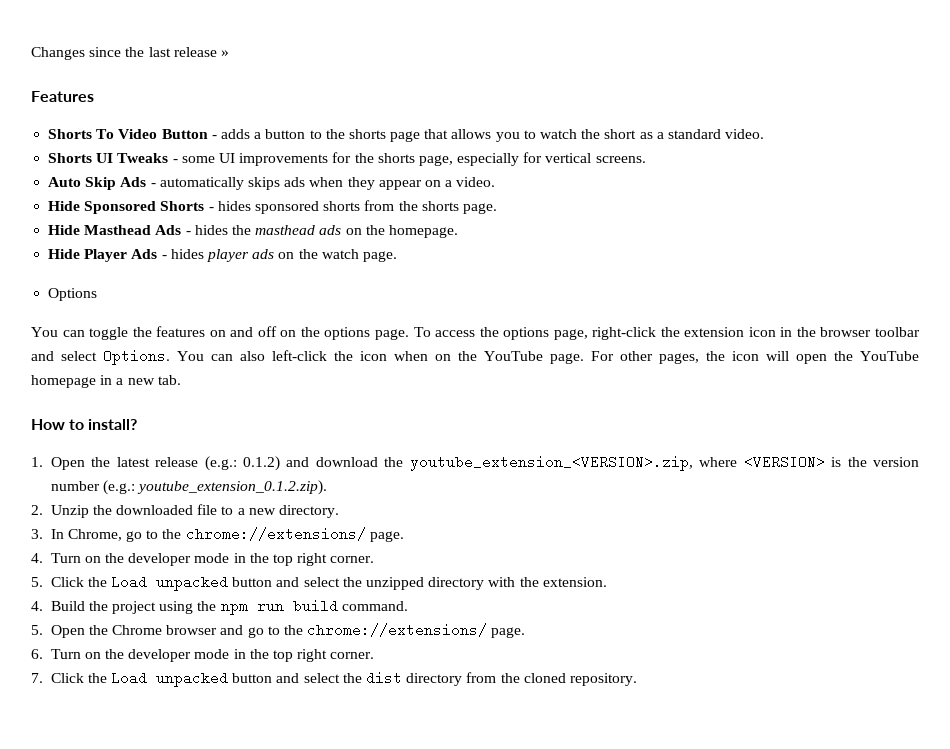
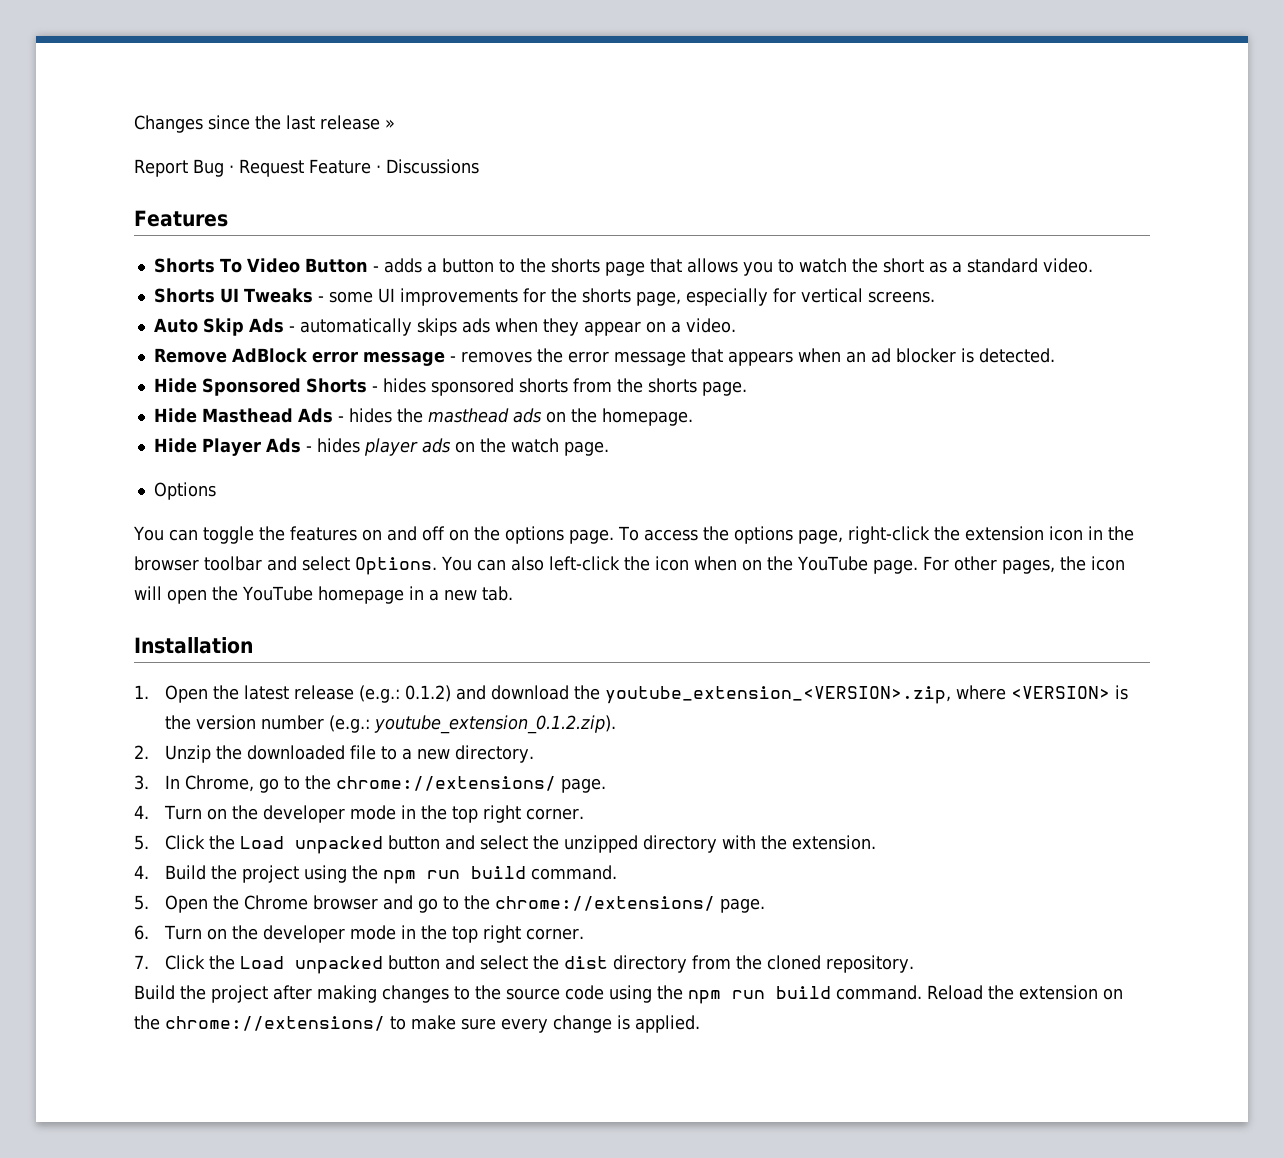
(229, 53) none -> [134,159,479,177] // Report Bug · Request Feature · Discussions
(496, 182) none -> [153,348,1055,366] // Remove AdBlock error message - removes the error message that appears when an ad blocker is detected.
[31,419,138,430] How to install? -> [134,637,253,654] Installation
(637, 679) none -> [134,985,1123,1004] [134,1015,700,1033] // Build the project after making changes to the source code using the npm run build command. Reload the extension on the chrome://extensions/ to make sure every change is applied.

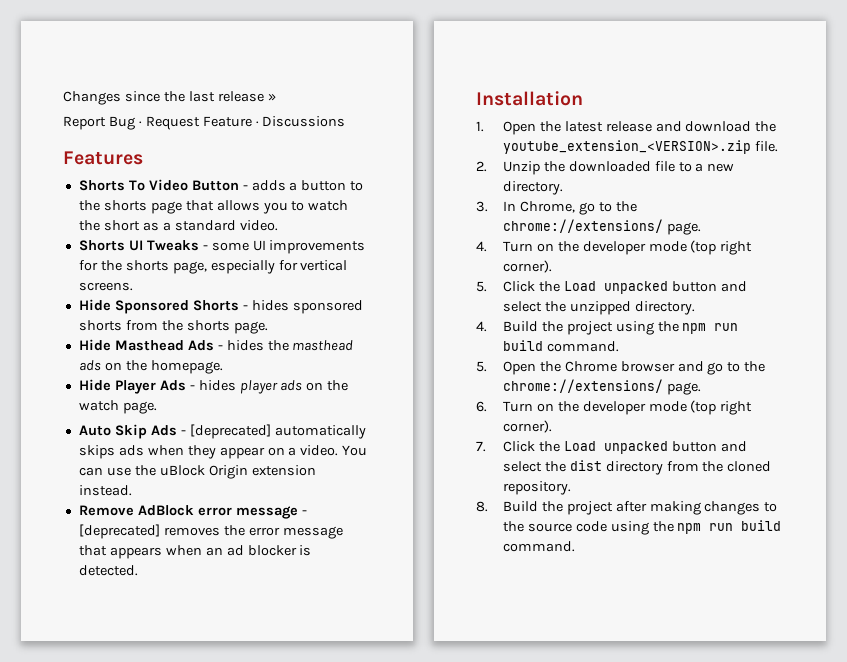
[153,318,736,336] [153,348,1055,366] // Auto Skip Ads - automatically skips ads when they appear on a video. // Remove AdBlock error message - removes the error message that appears when an ad blocker is detected. -> (133, 286) none
[153,482,216,500] [133,526,1134,544] [134,556,1125,575] [134,586,513,604] Options // You can toggle the features on and off on the options page. To access the options page, right-click the extension icon in the browser toolbar and select Options. You can also left-click the icon when on the YouTube page. For other pages, the icon will open the YouTube homepage in a new tab. -> [78,424,366,439] [78,445,368,459] [78,465,316,479] [78,485,132,496] [78,505,307,519] [78,524,343,539] [78,545,312,559] [78,565,138,576] Auto Skip Ads - [deprecated] automatically skips ads when they appear on a video. You can use the uBlock Origin extension instead. // Remove AdBlock error message - [deprecated] removes the error message that appears when an ad blocker is detected.
[359,685,452,703] (e.g.: 0.1.2) -> (652, 126) none
[605,685,1129,704] [165,715,617,734] youtube_extension_<VERSION>.zip, where <VERSION> is the version number (e.g.: youtube_extension_0.1.2.zip). -> [502,140,778,154] youtube_extension_<VERSION>.zip file.
[401,805,585,823] in the top right corner. -> [690,240,753,255] [502,260,552,273] (top right corner).
[643,835,877,853] directory with the extension. -> [634,301,695,315] directory.
[401,925,585,943] in the top right corner. -> [690,400,753,415] [502,420,552,433] (top right corner).
(915, 964) none -> [476,501,488,512] 8.
[927,985,1123,1000] [134,1015,700,1033] Reload the extension on the chrome://extensions/ to make sure every change is applied. -> (575, 546) none

